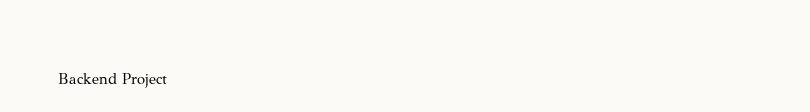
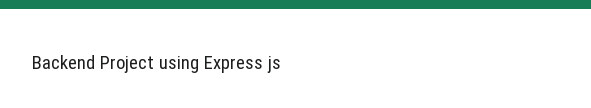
(167, 80) none -> [158,56,281,73] using Express js

